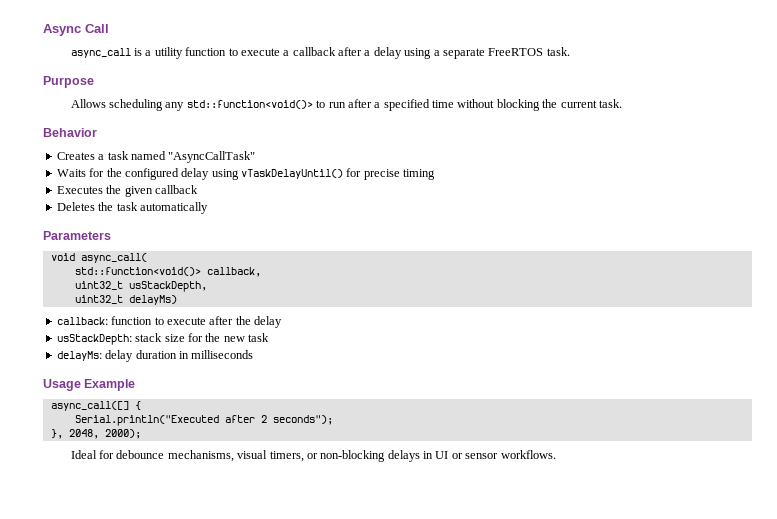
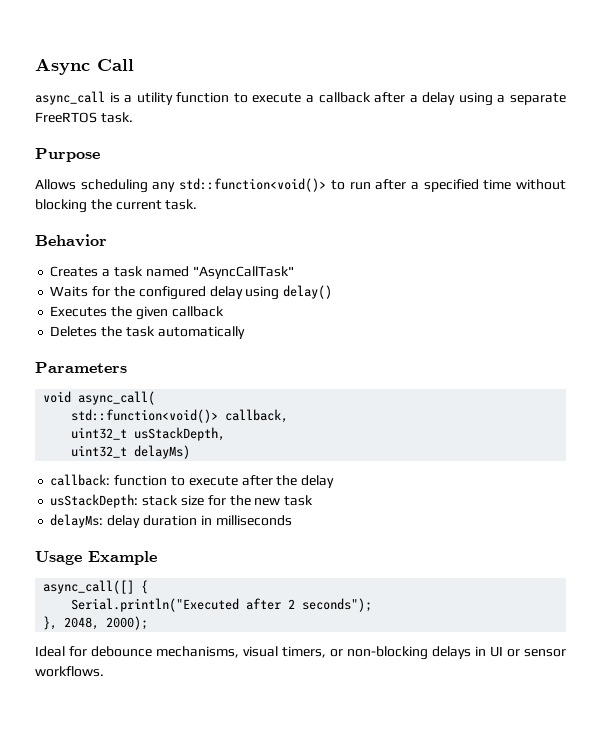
[241,168,436,180] vTaskDelayUntil() for precise timing -> [283,285,333,299] delay()

